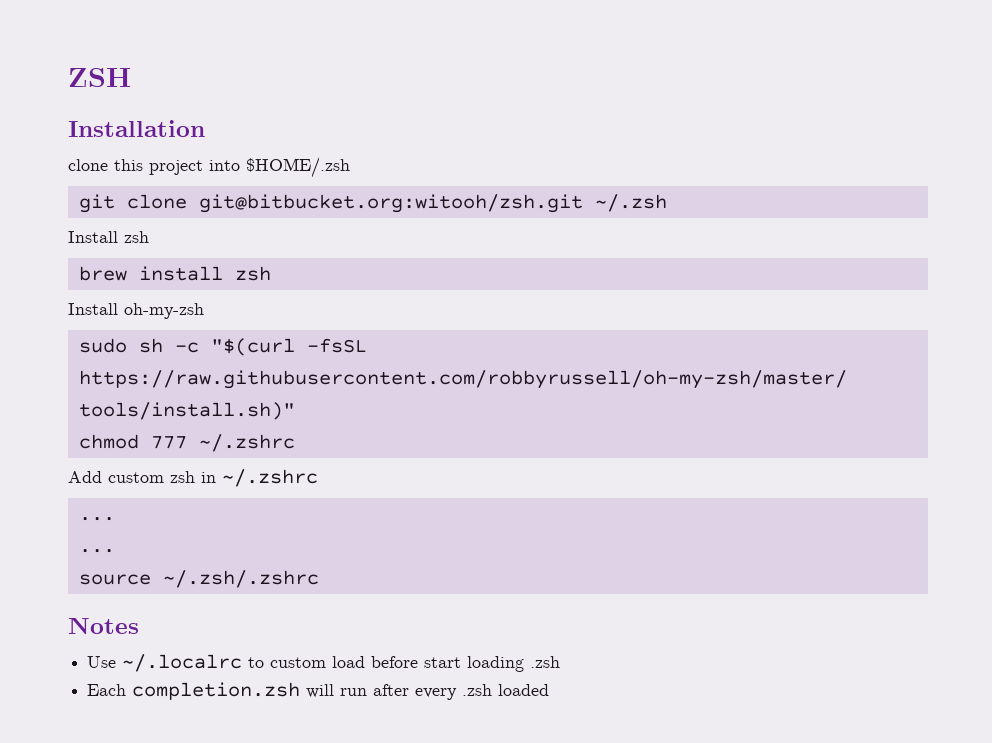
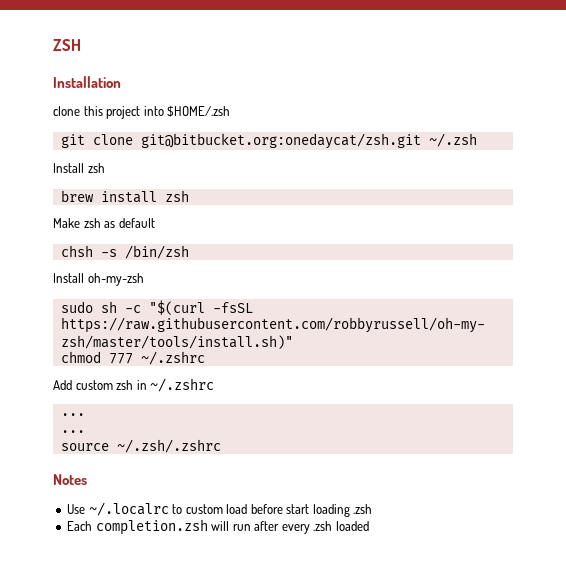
[198,194,583,213] git@bitbucket.org:witooh/zsh.git -> [140,133,421,149] git@bitbucket.org:onedaycat/zsh.git
(271, 273) none -> [53,218,155,228] [60,245,189,259] // Make zsh as default // chsh -s /bin/zsh

